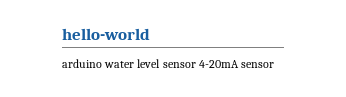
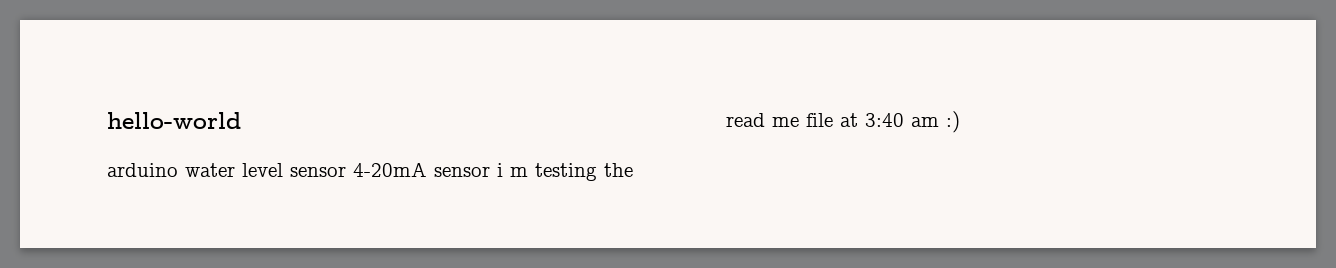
(275, 65) none -> [497,163,633,181] [726,111,960,133] i m testing the read me file at 3:40 am :)

